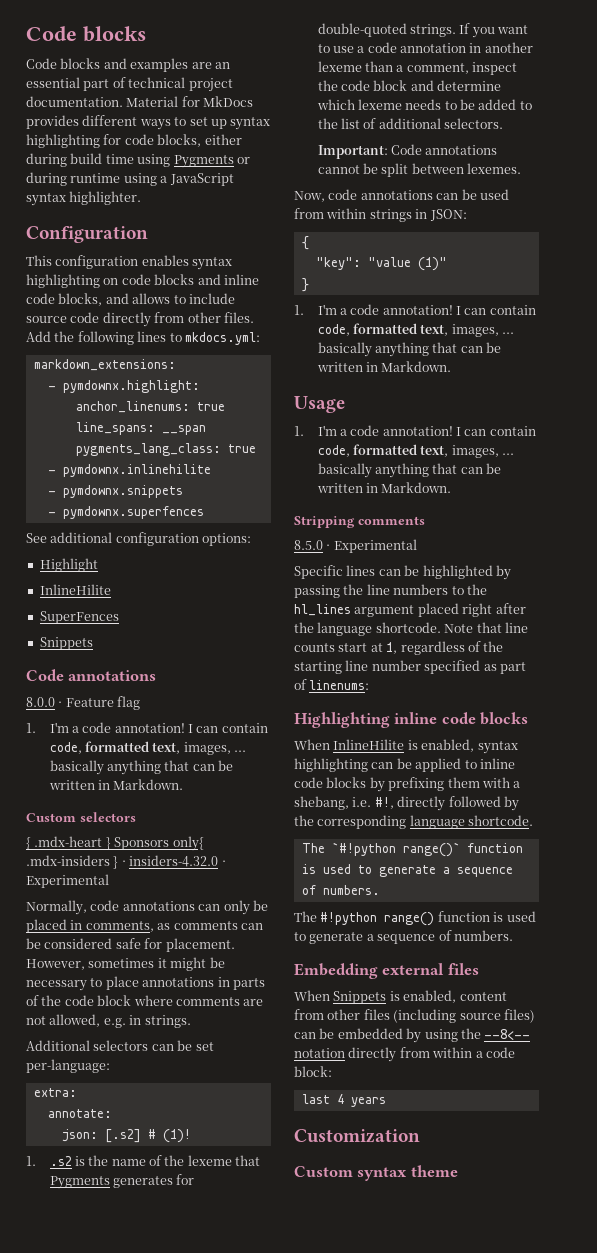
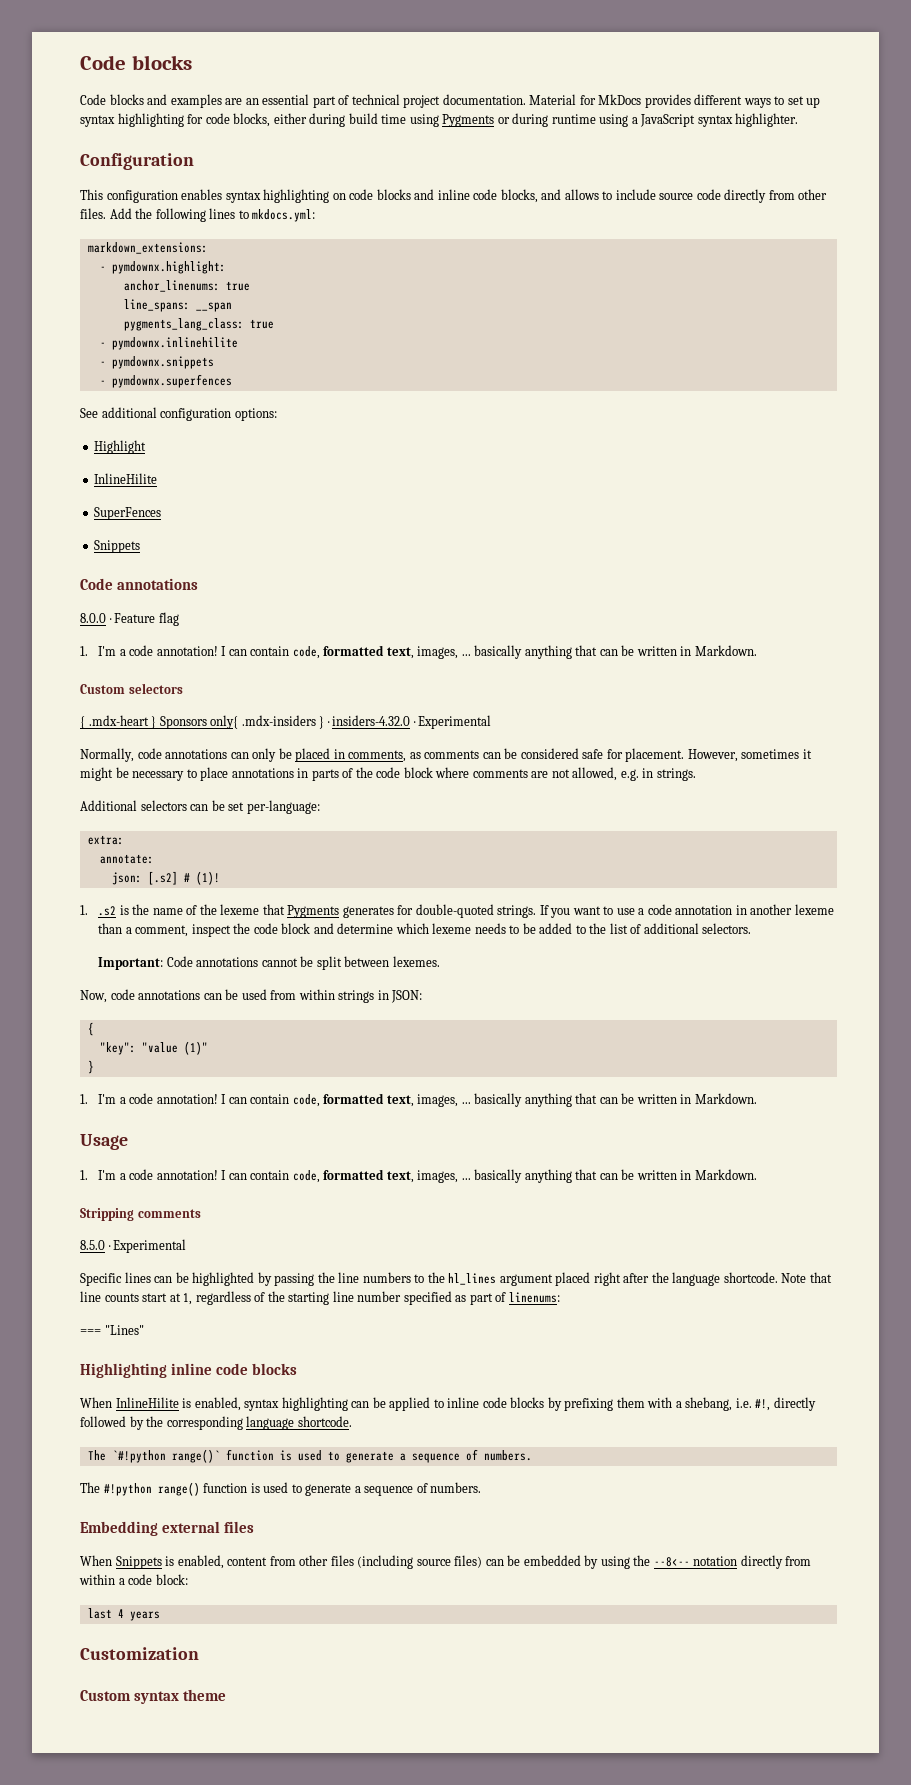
(370, 685) none -> [80,1325,144,1335] // === "Lines"

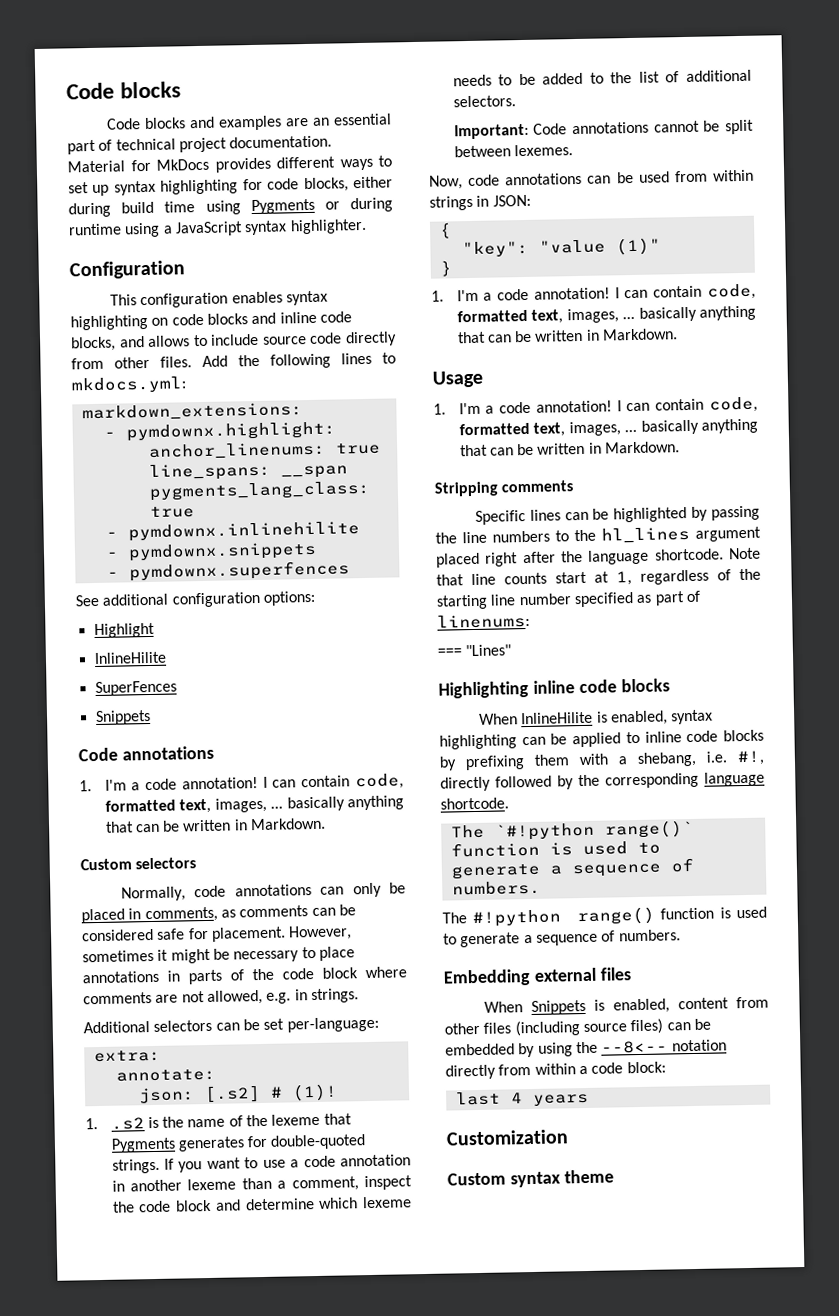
[80,612,179,626] // 8.0.0 · Feature flag -> (214, 753) none
[80,715,492,729] // { .mdx-heart } Sponsors only{ .mdx-insiders } · insiders-4.32.0 · Experimental -> (197, 863) none
[80,1239,187,1253] // 8.5.0 · Experimental -> (574, 486) none

